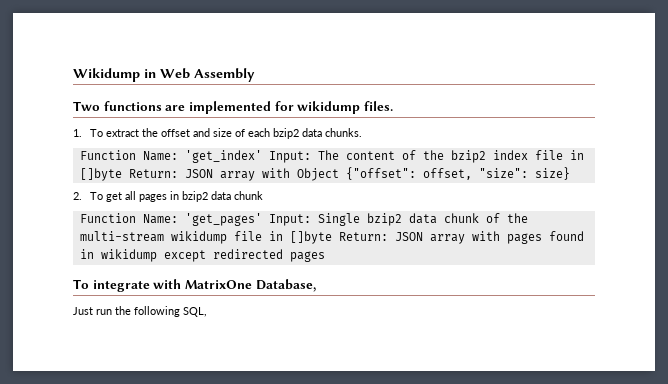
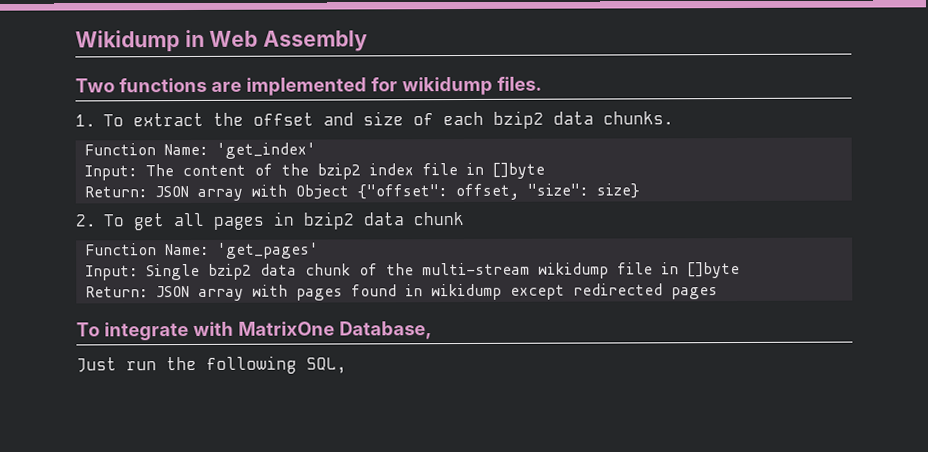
(262, 156) none -> (317, 150) //
(122, 174) none -> (546, 170) //
(262, 219) none -> (320, 250) //
(332, 237) none -> (741, 270) //

